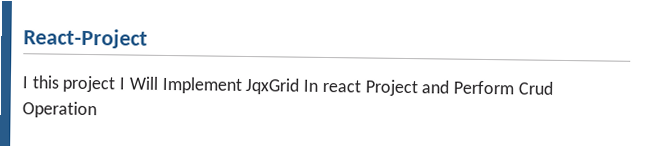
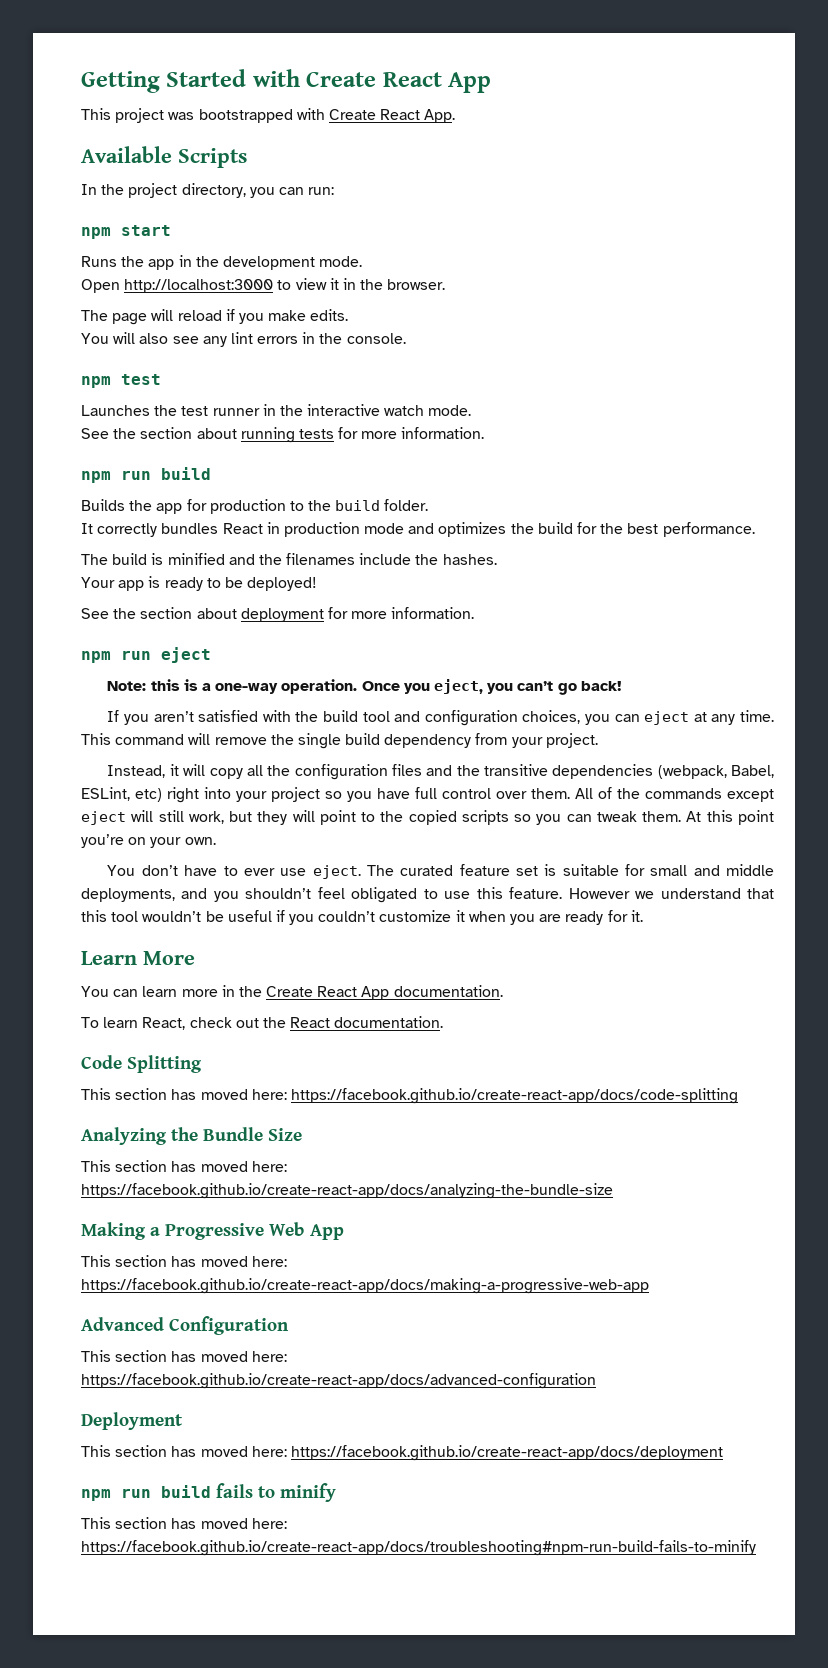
[23,28,148,49] [22,75,553,97] [22,101,97,119] React-Project // I this project I Will Implement JqxGrid In react Project and Perform Crud Operation -> [81,69,492,93] [81,108,456,123] [81,146,247,168] [81,183,335,198] [81,225,171,239] [81,255,363,270] [81,278,446,293] [81,309,349,325] [81,332,406,347] [81,374,161,388] [81,404,472,416] [81,427,485,443] [81,467,211,483] [81,499,429,514] [81,522,755,537] [81,553,497,565] [81,576,318,591] [81,607,475,622] [81,647,211,663] [107,679,622,695] [107,710,775,726] [81,733,598,749] [107,764,774,780] [81,787,774,803] [81,810,774,825] [81,834,216,848] [107,864,774,879] [81,887,774,903] [81,910,643,925] [81,951,195,965] [81,985,503,1000] [81,1016,444,1030] [81,1055,203,1073] [81,1088,738,1104] [81,1127,303,1145] [81,1160,287,1172] [81,1183,613,1199] [81,1222,344,1240] [81,1255,287,1267] [81,1278,649,1294] [81,1316,290,1335] [81,1350,287,1362] [81,1373,596,1389] [81,1412,183,1430] [81,1445,723,1461] [81,1483,337,1502] [81,1517,287,1529] [81,1540,756,1556] Getting Started with Create React App // This project was bootstrapped with Create React App. // Available Scripts // In the project directory, you can run: // npm start // Runs the app in the development mode. // Open http://localhost:3000 to view it in the browser. // The page will reload if you make edits. // You will also see any lint errors in the console. // npm test // Launches the test runner in the interactive watch mode. // See the section about running tests for more information. // npm run build // Builds the app for production to the build folder. // It correctly bundles React in production mode and optimizes the build for the best performance. // The build is minified and the filenames include the hashes. // Your app is ready to be deployed! // See the section about deployment for more information. // npm run eject // Note: this is a one-way operation. Once you eject, you can’t go back! // If you aren’t satisfied with the build tool and configuration choices, you can eject at any time. This command will remove the single build dependency from your project. // Instead, it will copy all the configuration files and the transitive dependencies (webpack, Babel, ESLint, etc) right into your project so you have full control over them. All of the commands except eject will still work, but they will point to the copied scripts so you can tweak them. At this point you’re on your own. // You don’t have to ever use eject. The curated feature set is suitable for small and middle deployments, and you shouldn’t feel obligated to use this feature. However we understand that this tool wouldn’t be useful if you couldn’t customize it when you are ready for it. // Learn More // You can learn more in the Create React App documentation. // To learn React, check out the React documentation. // Code Splitting // This section has moved here: https://facebook.github.io/create-react-app/docs/code-splitting // Analyzing the Bundle Size // This section has moved here: https://facebook.github.io/create-react-app/docs/analyzing-the-bundle-size // Making a Progressive Web App // This section has moved here: https://facebook.github.io/create-react-app/docs/making-a-progressive-web-app // Advanced Configuration // This section has moved here: https://facebook.github.io/create-react-app/docs/advanced-configuration // Deployment // This section has moved here: https://facebook.github.io/create-react-app/docs/deployment // npm run build fails to minify // This section has moved here: https://facebook.github.io/create-react-app/docs/troubleshooting#npm-run-build-fails-to-minify

